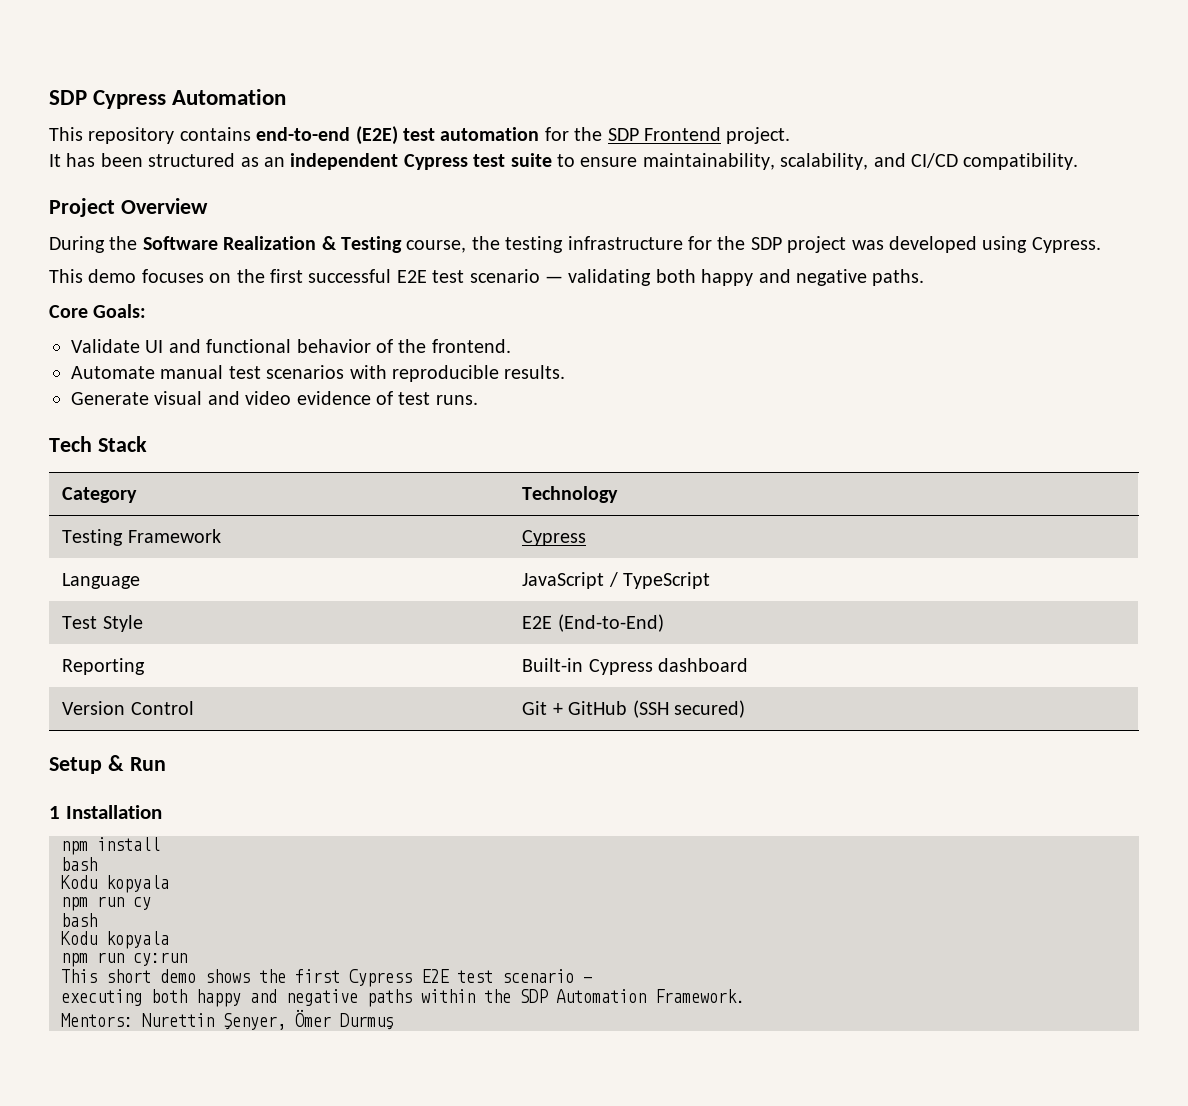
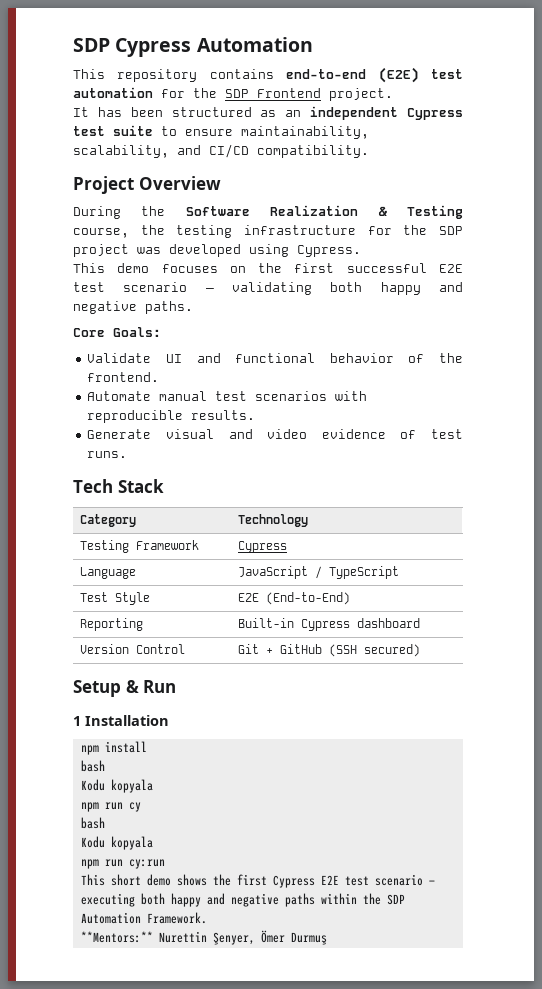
[61,1013,133,1027] Mentors: -> [80,931,153,943] **Mentors:**

